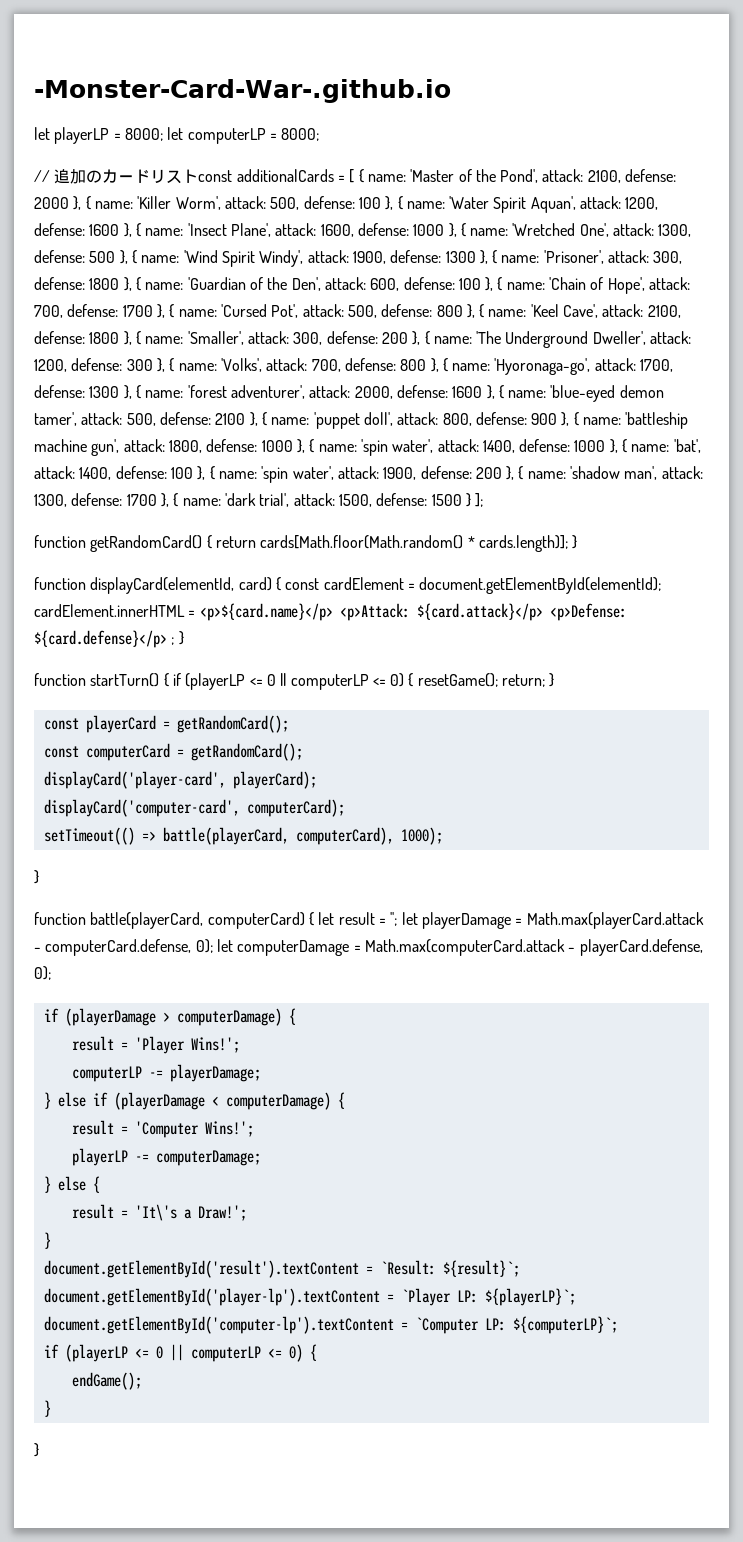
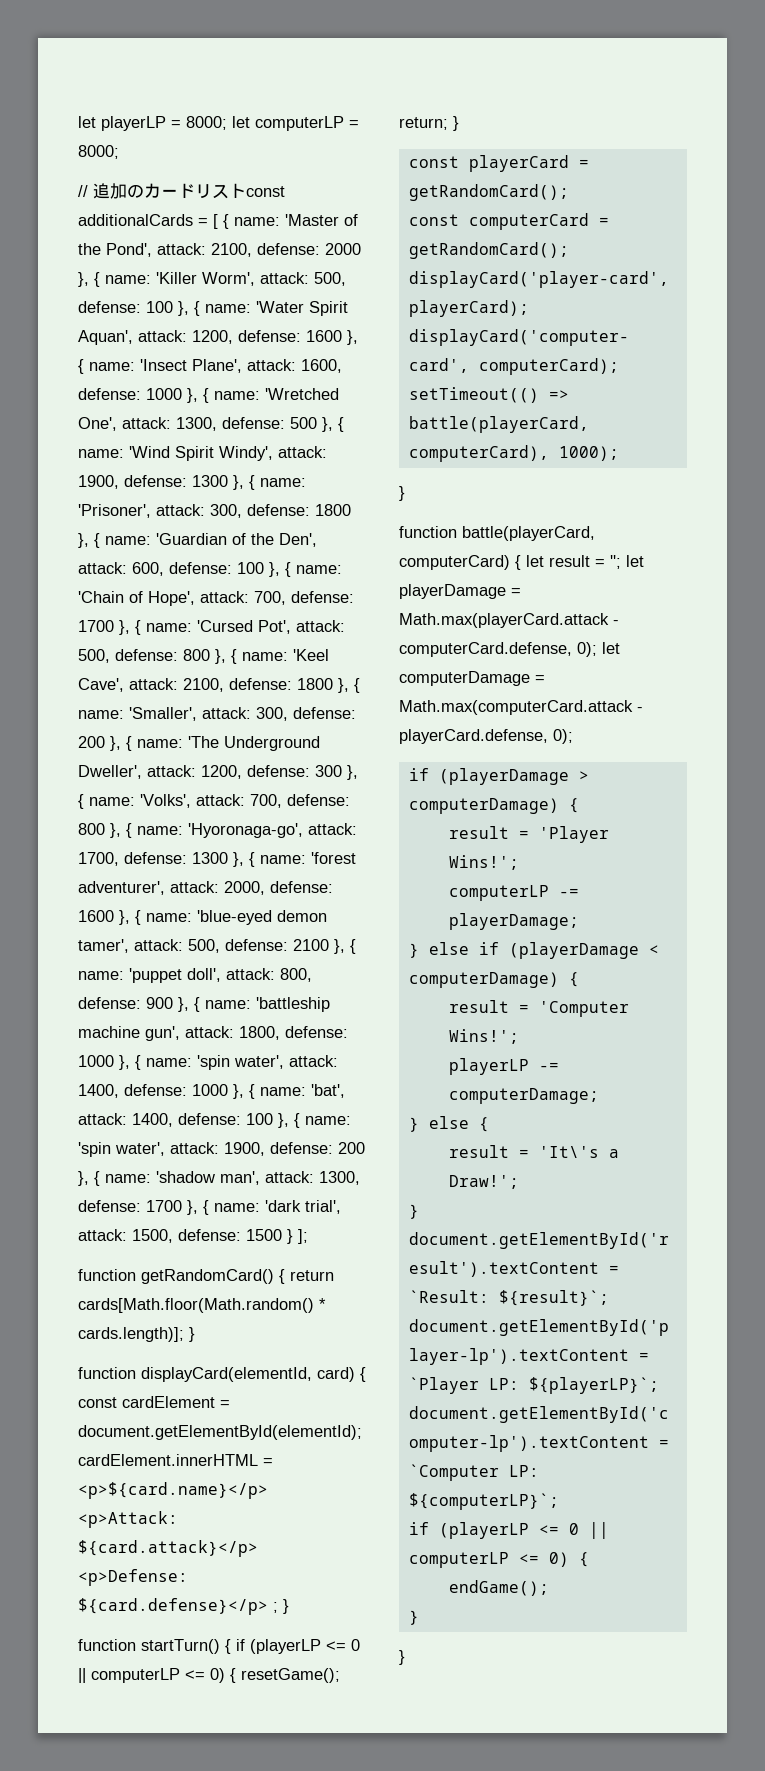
[34,79,451,103] -Monster-Card-War-.github.io // -> (78, 122) none

